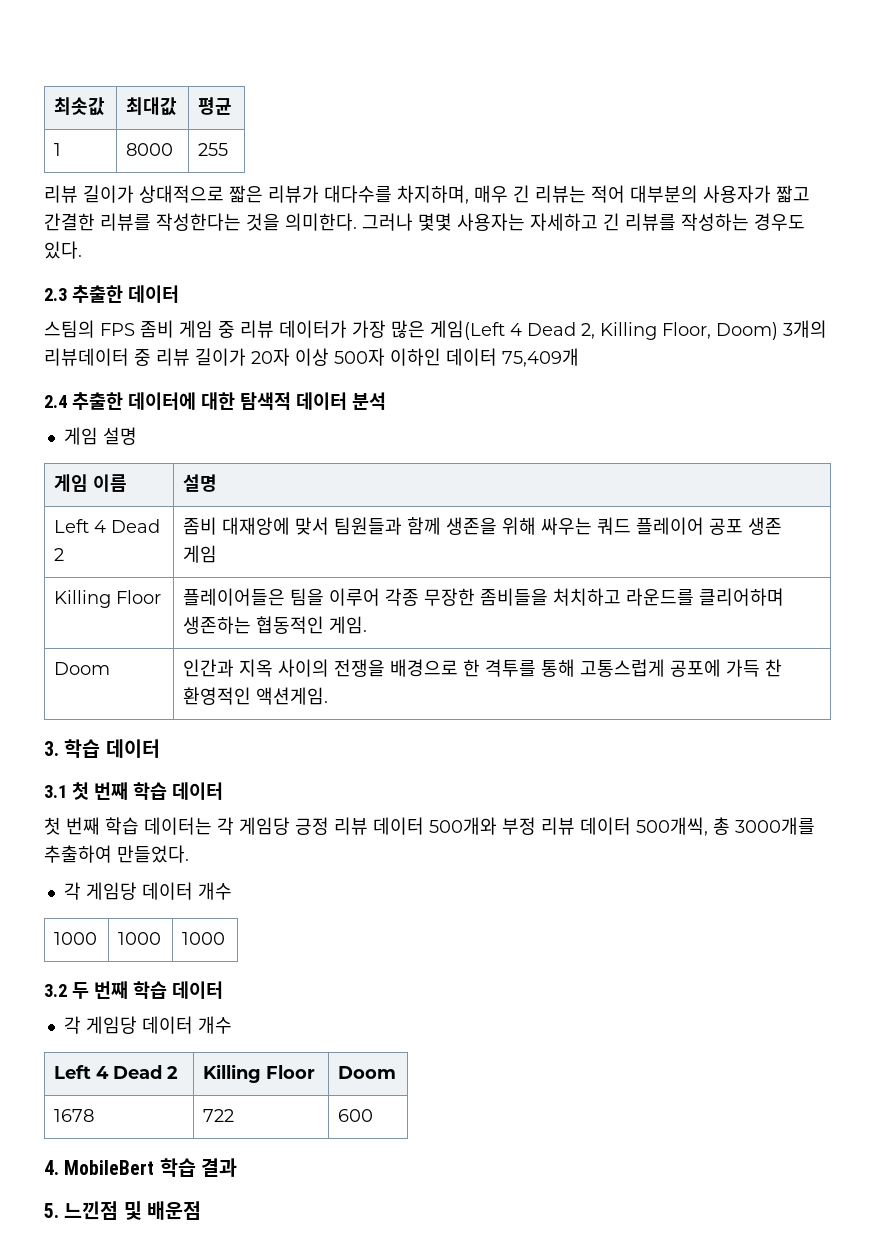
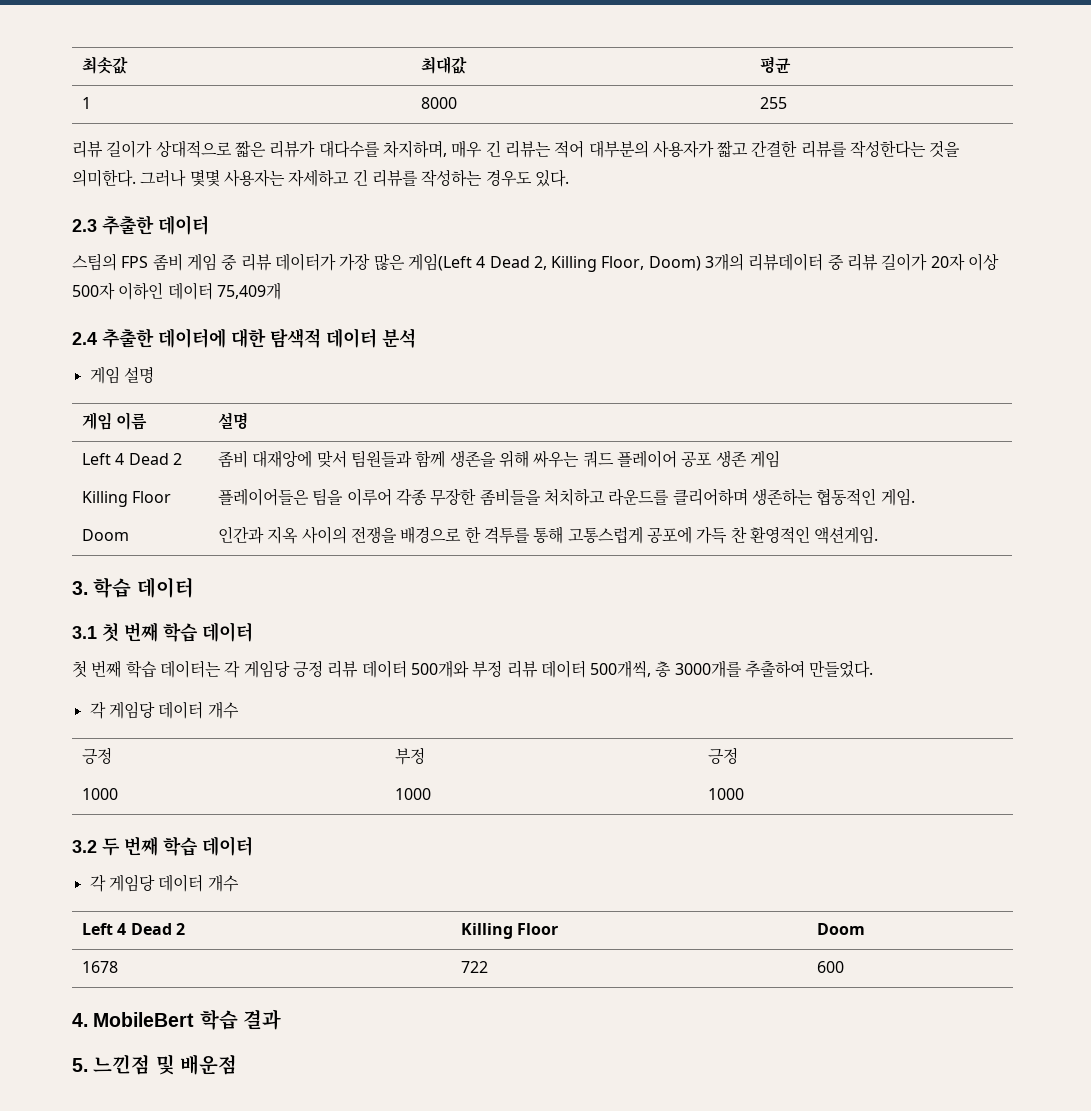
(232, 891) none -> [81,747,112,764] [394,747,425,765] [707,747,738,764] // 긍정 | 부정 | 긍정

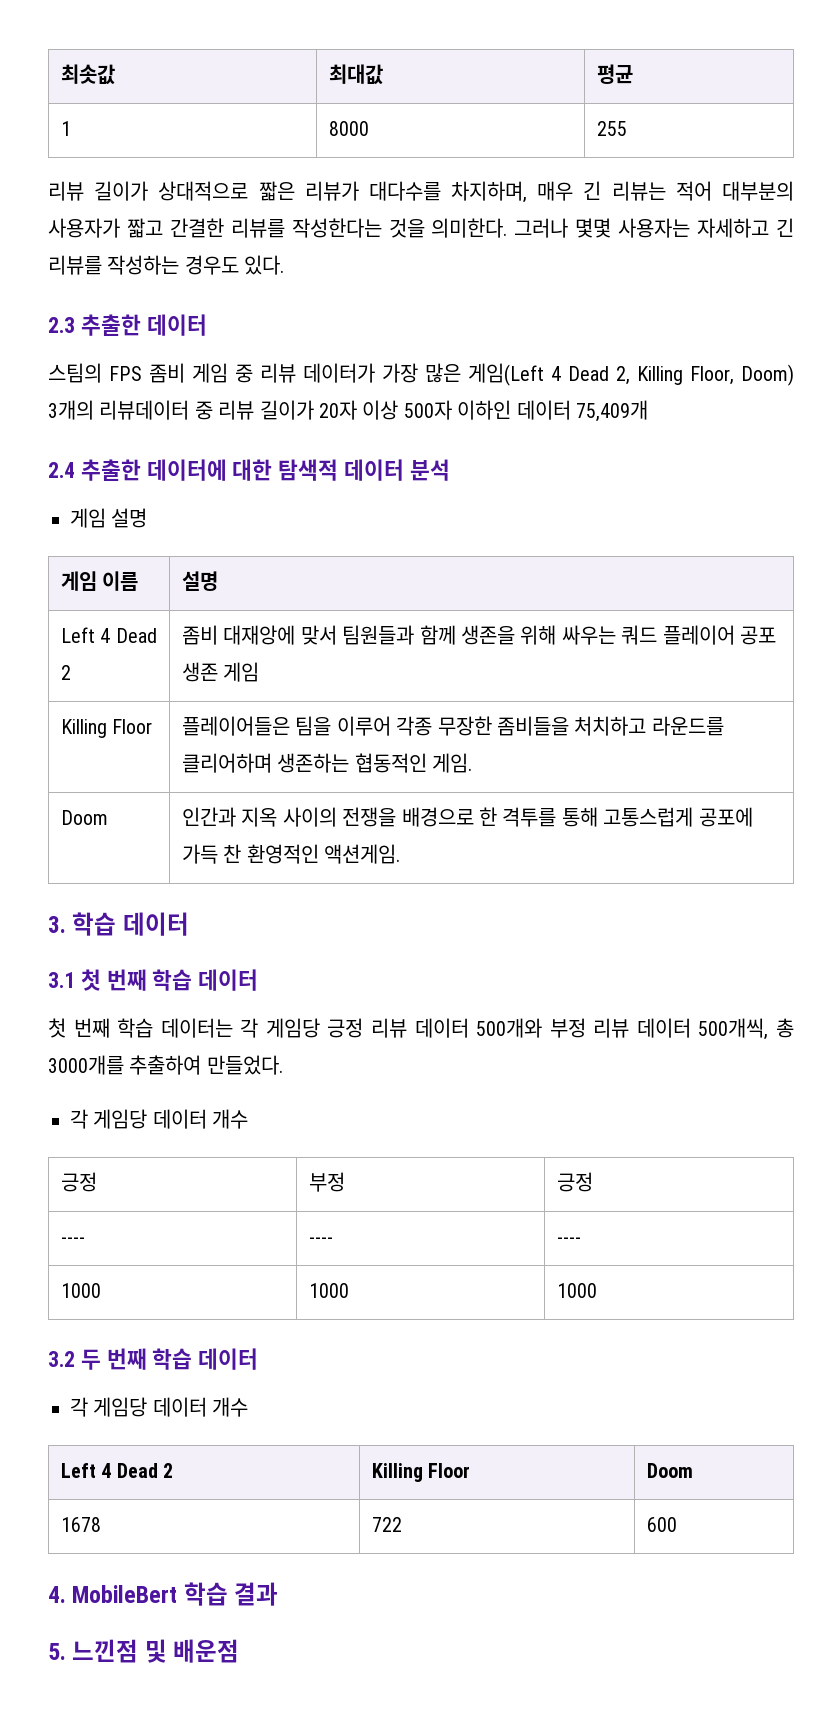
(738, 755) none -> [60,1237,85,1244] [308,1237,333,1244] [556,1237,581,1244] // ---- | ---- | ----

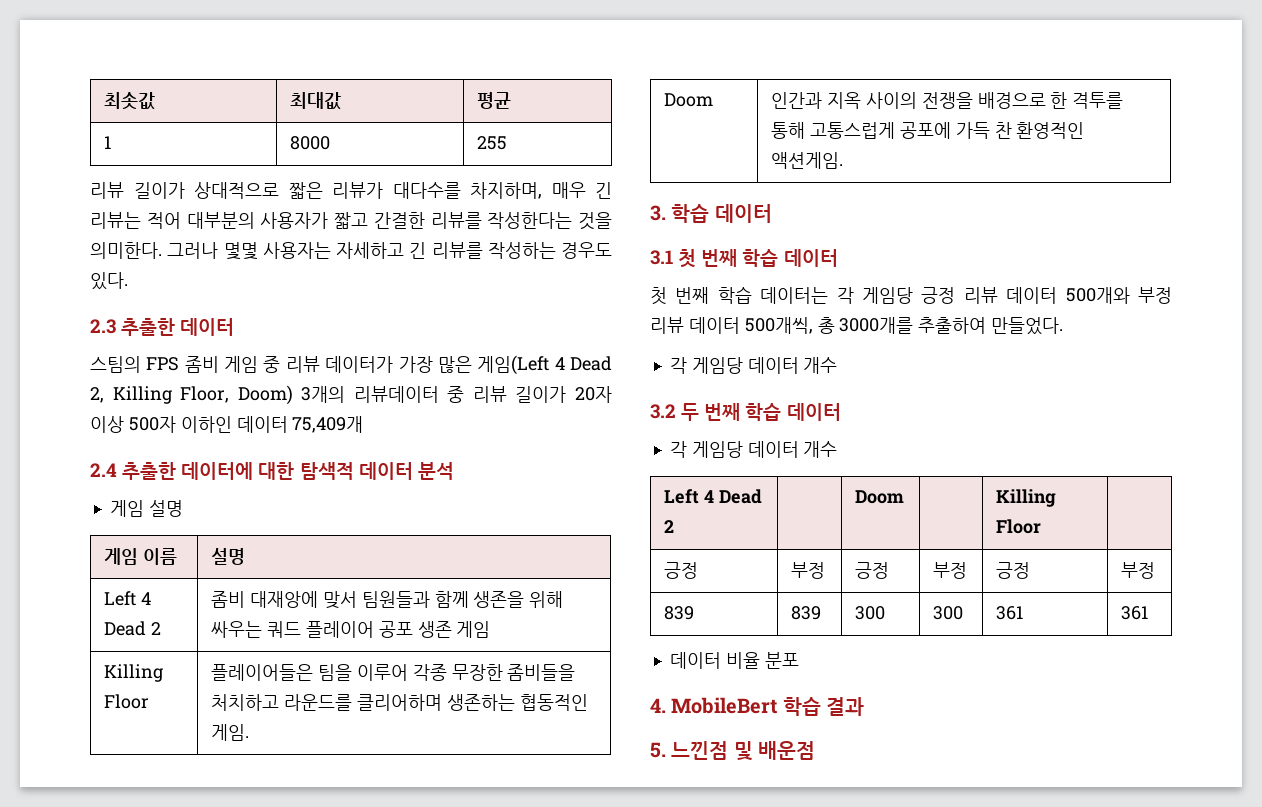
[60,1172,97,1192] [308,1172,345,1192] [556,1172,593,1192] [60,1237,85,1244] [308,1237,333,1244] [556,1237,581,1244] [60,1283,101,1298] [308,1283,349,1298] [556,1283,597,1298] // 긍정 | 부정 | 긍정 // ---- | ---- | ---- // 1000 | 1000 | 1000 -> (838, 365) none
[371,1463,471,1482] [646,1463,693,1478] [60,1517,101,1532] [371,1517,402,1532] [646,1517,677,1532] Killing Floor | Doom // 1678 | 722 | 600 -> [855,490,905,504] [996,489,1057,507] [996,519,1042,534] [664,562,699,579] [791,562,826,579] [855,562,890,579] [933,562,968,579] [996,562,1031,579] [1121,562,1156,579] [664,606,695,620] [791,606,822,620] [855,606,886,620] [933,606,964,620] [996,606,1024,620] [1121,606,1149,620] [669,652,799,669] | Doom | | Killing Floor | // 긍정 | 부정 | 긍정 | 부정 | 긍정 | 부정 // 839 | 839 | 300 | 300 | 361 | 361 // 데이터 비율 분포

